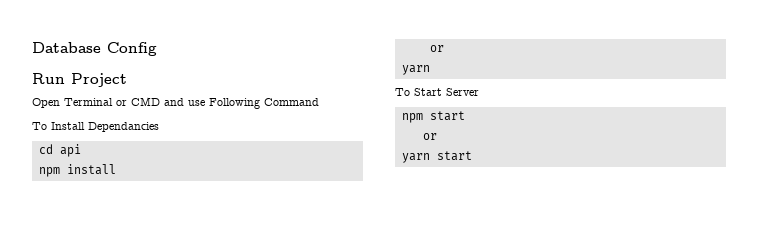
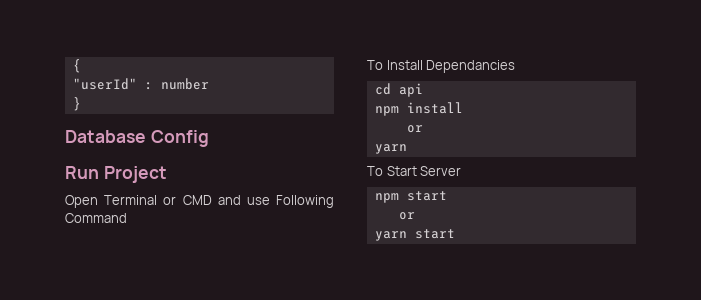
(32, 47) none -> [72,59,81,73] [72,78,209,90] [72,97,81,111] { // "userId" : number // } //

